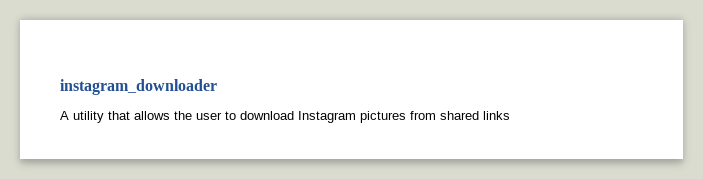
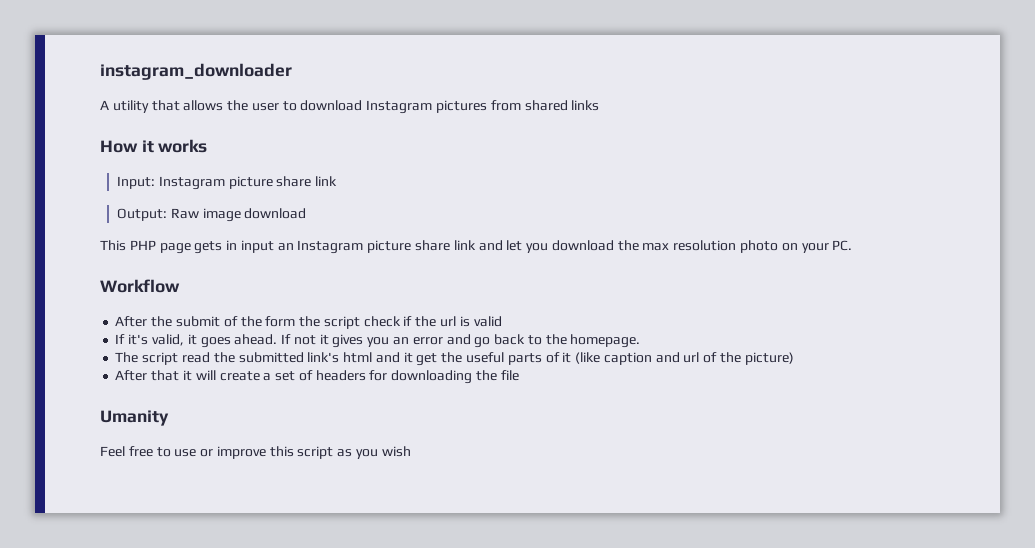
(510, 115) none -> [100,139,208,153] [117,176,338,190] [117,208,307,222] [100,240,853,254] [100,279,180,293] [115,316,502,329] [115,334,641,348] [115,352,794,366] [115,370,519,384] [100,410,169,426] [100,446,411,459] // How it works // Input: Instagram picture share link // Output: Raw image download // This PHP page gets in input an Instagram picture share link and let you download the max resolution photo on your PC. // Workflow // After the submit of the form the script check if the url is valid // If it's valid, it goes ahead. If not it gives you an error and go back to the homepage. // The script read the submitted link's html and it get the useful parts of it (like caption and url of the picture) // After that it will create a set of headers for downloading the file // Umanity // Feel free to use or improve this script as you wish

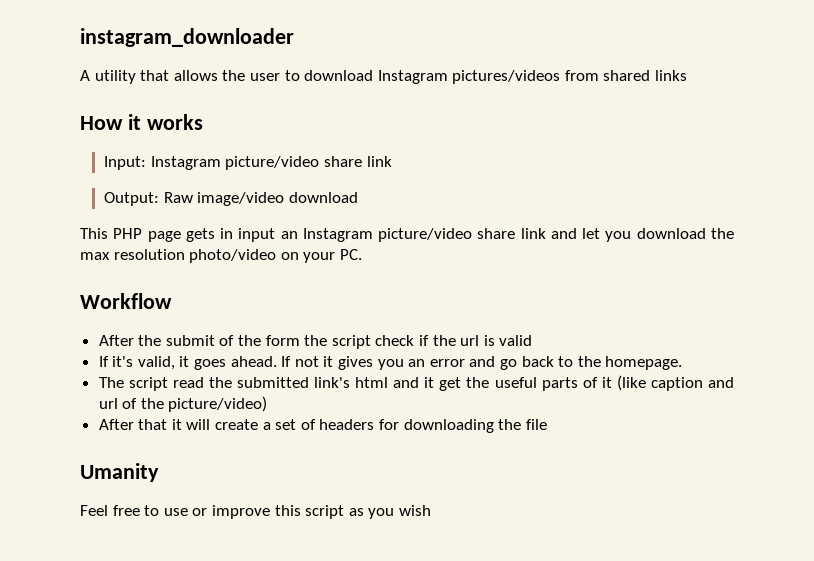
[436,100,488,113] pictures -> [452,70,561,84] pictures/videos
[228,176,273,189] picture -> [225,156,320,170] picture/video
[202,208,241,222] image -> [197,192,285,206] image/video
[367,240,412,253] picture -> [378,228,473,242] picture/video
[740,240,779,253] photo -> [189,249,277,263] photo/video
[744,352,794,365] picture) -> [168,396,268,412] picture/video)

